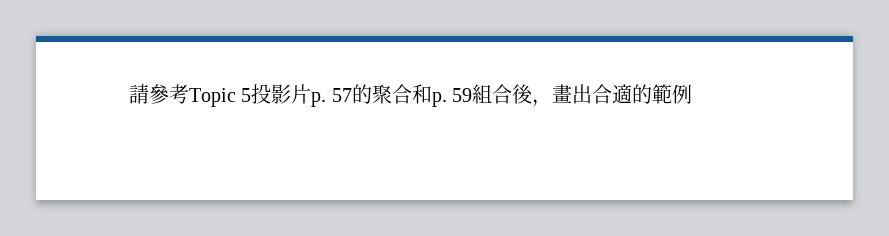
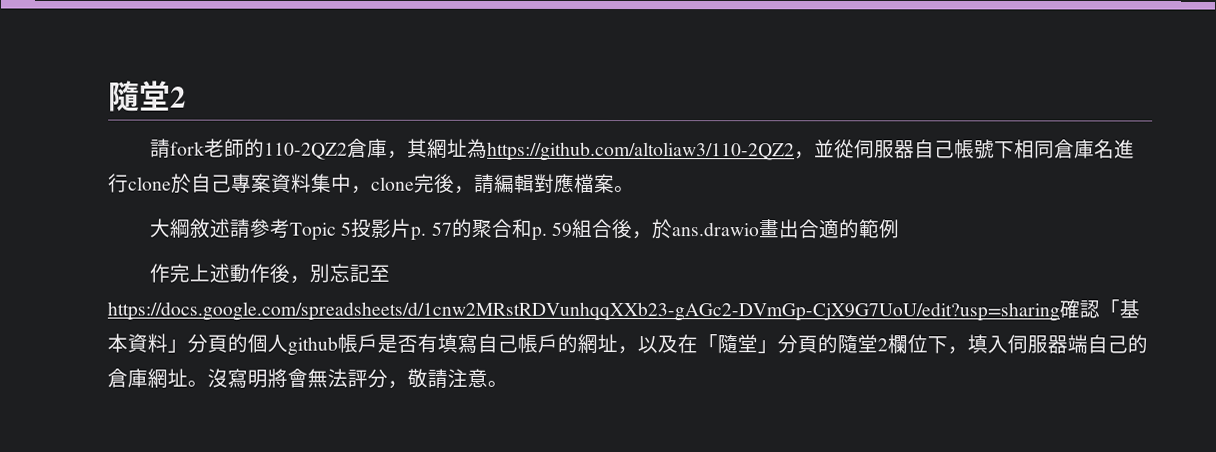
(129, 94) none -> [108,80,186,112] [150,138,1136,162] [108,173,635,194] [149,218,232,239] 隨堂2 // 請fork老師的110-2QZ2倉庫，其網址為https://github.com/altoliaw3/110-2QZ2，並從伺服器自己帳號下相同倉庫名進行clone於自己專案資料集中，clone完後，請編輯對應檔案。 // 大綱敘述
(553, 103) none -> [650,219,760,240] 於ans.drawio
(693, 94) none -> [149,263,391,284] [107,299,1140,322] [107,333,1148,356] [107,368,508,389] // 作完上述動作後，別忘記至https://docs.google.com/spreadsheets/d/1cnw2MRstRDVunhqqXXb23-gAGc2-DVmGp-CjX9G7UoU/edit?usp=sharing確認「基本資料」分頁的個人github帳戶是否有填寫自己帳戶的網址，以及在「隨堂」分頁的隨堂2欄位下，填入伺服器端自己的倉庫網址。沒寫明將會無法評分，敬請注意。

